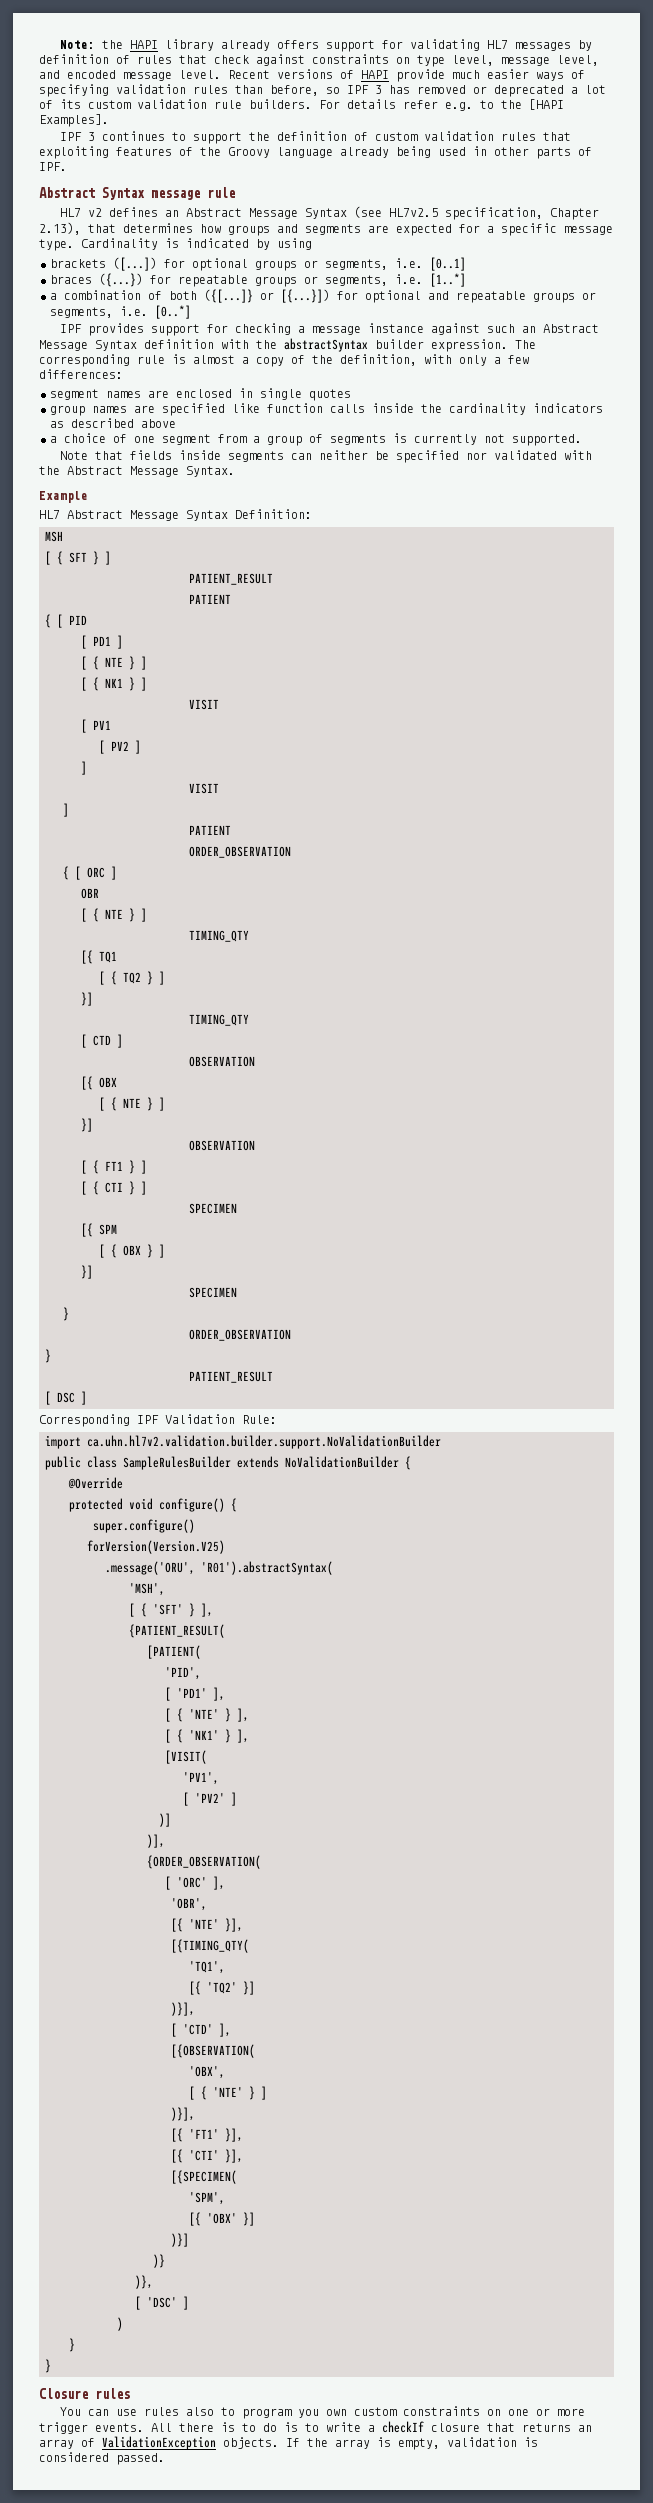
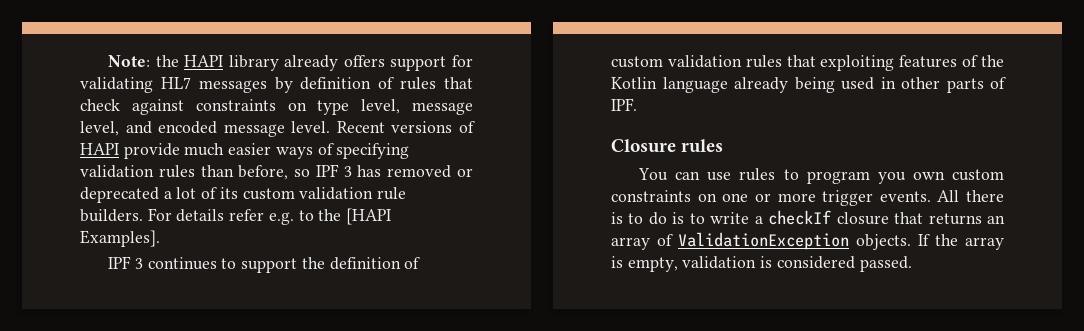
[228,147,270,158] Groovy -> [611,77,657,89] Kotlin
[39,187,235,200] [60,206,600,220] [39,222,613,236] [39,238,312,251] [50,257,466,271] [50,273,466,287] [50,289,596,303] [50,305,191,319] [60,323,600,336] [39,338,536,352] [39,354,529,367] [39,369,123,379] [50,388,351,401] [50,403,603,416] [50,418,176,428] [50,433,582,446] [60,450,593,463] [39,466,235,477] [39,491,88,503] [39,509,312,521] [45,531,63,542] [45,551,111,565] [189,573,273,585] [189,594,231,604] [45,614,87,628] [81,635,123,649] [81,656,147,670] [81,677,147,691] [189,699,219,710] [81,719,111,733] [99,740,141,754] [81,761,87,775] [189,783,219,794] [63,803,69,817] [189,825,231,835] [189,846,291,858] [63,866,117,880] [81,888,99,899] [81,908,147,922] [189,930,249,942] [81,950,117,964] [99,971,165,985] [81,992,93,1006] [189,1014,249,1026] [81,1034,123,1048] [189,1056,255,1067] [81,1076,117,1090] [99,1097,165,1111] [81,1118,93,1132] [189,1140,255,1151] [81,1160,147,1174] [81,1181,147,1195] [189,1203,237,1214] [81,1223,117,1237] [99,1244,165,1258] [81,1265,93,1279] [189,1287,237,1298] [63,1307,69,1321] [189,1329,291,1341] [45,1349,51,1363] [189,1371,273,1383] [45,1391,87,1405] [39,1414,277,1427] [45,1435,441,1449] [45,1456,411,1470] [68,1477,123,1489] [69,1498,237,1512] [93,1519,195,1533] [87,1540,225,1554] [105,1561,333,1575] [129,1583,165,1596] [129,1603,213,1617] [129,1624,225,1638] [147,1645,201,1659] [165,1667,201,1680] [165,1687,225,1701] [165,1708,249,1722] [165,1729,249,1743] [165,1750,207,1764] [183,1772,219,1785] [183,1792,237,1806] [159,1813,171,1827] [147,1834,165,1848] [147,1855,261,1869] [165,1876,225,1890] [171,1898,207,1911] [171,1918,243,1932] [171,1939,249,1953] [189,1961,225,1974] [189,1981,255,1995] [171,2002,195,2016] [171,2023,231,2037] [171,2044,255,2058] [189,2066,225,2079] [189,2086,267,2100] [171,2107,195,2121] [171,2128,243,2142] [171,2149,243,2163] [171,2170,237,2184] [189,2192,225,2205] [189,2212,255,2226] [171,2233,189,2247] [153,2254,165,2268] [135,2275,153,2289] [135,2296,189,2310] [117,2317,123,2331] [69,2338,75,2352] [45,2359,51,2373] // Abstract Syntax message rule // HL7 v2 defines an Abstract Message Syntax (see HL7v2.5 specification, Chapter 2.13), that determines how groups and segments are expected for a specific message type. Cardinality is indicated by using // brackets ([...]) for optional groups or segments, i.e. [0..1] // braces ({...}) for repeatable groups or segments, i.e. [1..*] // a combination of both ({[...]} or [{...}]) for optional and repeatable groups or segments, i.e. [0..*] // IPF provides support for checking a message instance against such an Abstract Message Syntax definition with the abstractSyntax builder expression. The corresponding rule is almost a copy of the definition, with only a few differences: // segment names are enclosed in single quotes // group names are specified like function calls inside the cardinality indicators as described above // a choice of one segment from a group of segments is currently not supported. // Note that fields inside segments can neither be specified nor validated with the Abstract Message Syntax. // Example // HL7 Abstract Message Syntax Definition: // MSH // [ { SFT } ] // PATIENT_RESULT // PATIENT // { [ PID // [ PD1 ] // [ { NTE } ] // [ { NK1 } ] // VISIT // [ PV1 // [ PV2 ] // ] // VISIT // ] // PATIENT // ORDER_OBSERVATION // { [ ORC ] // OBR // [ { NTE } ] // TIMING_QTY // [{ TQ1 // [ { TQ2 } ] // }] // TIMING_QTY // [ CTD ] // OBSERVATION // [{ OBX // [ { NTE } ] // }] // OBSERVATION // [ { FT1 } ] // [ { CTI } ] // SPECIMEN // [{ SPM // [ { OBX } ] // }] // SPECIMEN // } // ORDER_OBSERVATION // } // PATIENT_RESULT // [ DSC ] // Corresponding IPF Validation Rule: // import ca.uhn.hl7v2.validation.builder.support.NoValidationBuilder // public class SampleRulesBuilder extends NoValidationBuilder { // @Override // protected void configure() { // super.configure() // forVersion(Version.V25) // .message('ORU', 'R01').abstractSyntax( // 'MSH', // [ { 'SFT' } ], // {PATIENT_RESULT( // [PATIENT( // 'PID', // [ 'PD1' ], // [ { 'NTE' } ], // [ { 'NK1' } ], // [VISIT( // 'PV1', // [ 'PV2' ] // )] // )], // {ORDER_OBSERVATION( // [ 'ORC' ], // 'OBR', // [{ 'NTE' }], // [{TIMING_QTY( // 'TQ1', // [{ 'TQ2' }] // )}], // [ 'CTD' ], // [{OBSERVATION( // 'OBX', // [ { 'NTE' } ] // )}], // [{ 'FT1' }], // [{ 'CTI' }], // [{SPECIMEN( // 'SPM', // [{ 'OBX' }] // )}] // )} // )}, // [ 'DSC' ] // ) // } // } -> (637, 104) none
[186,2407,215,2416] also -> (776, 174) none

